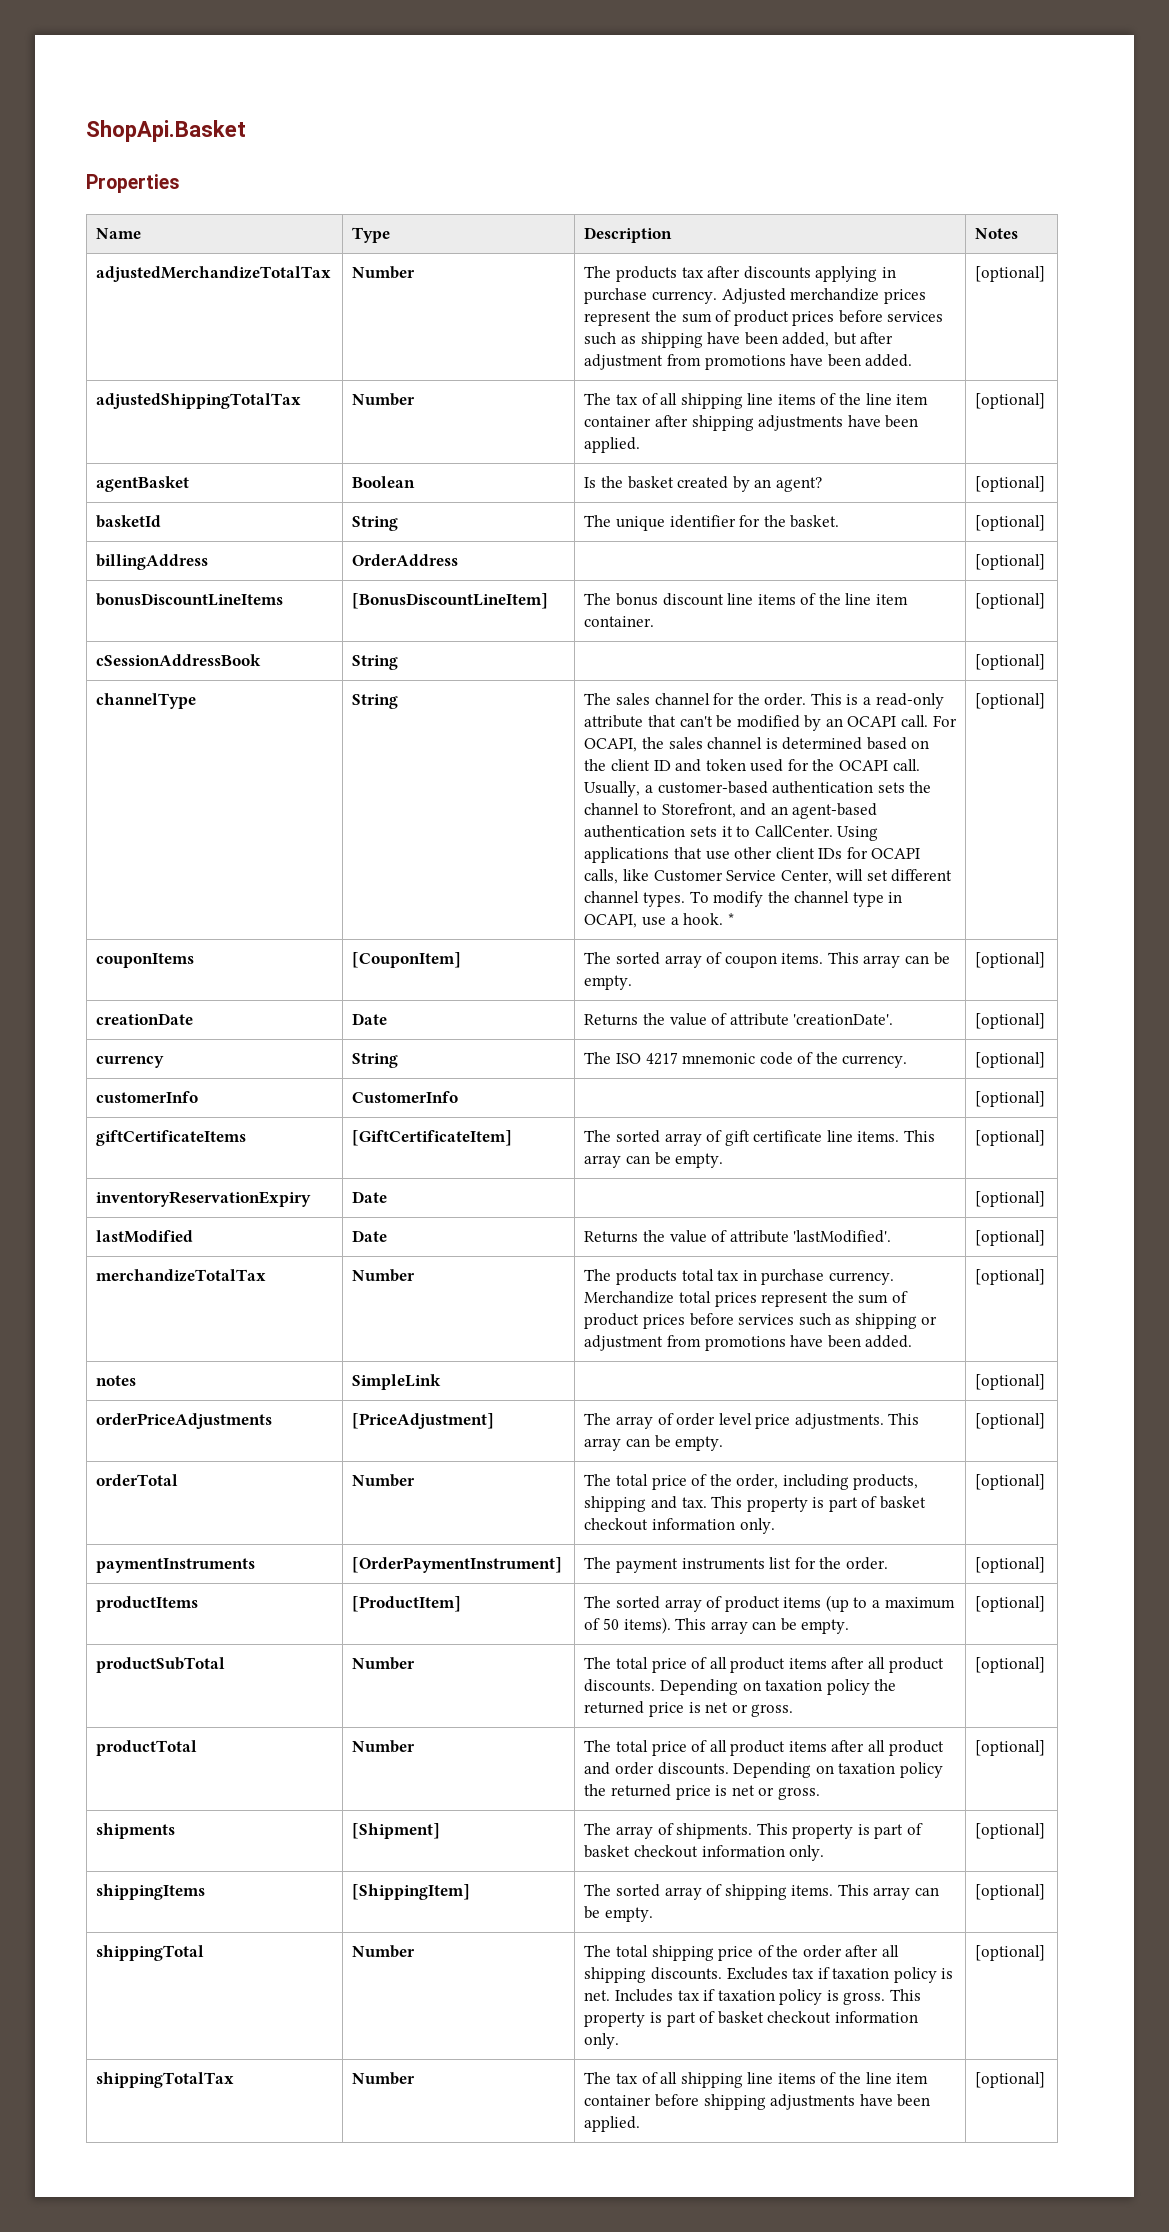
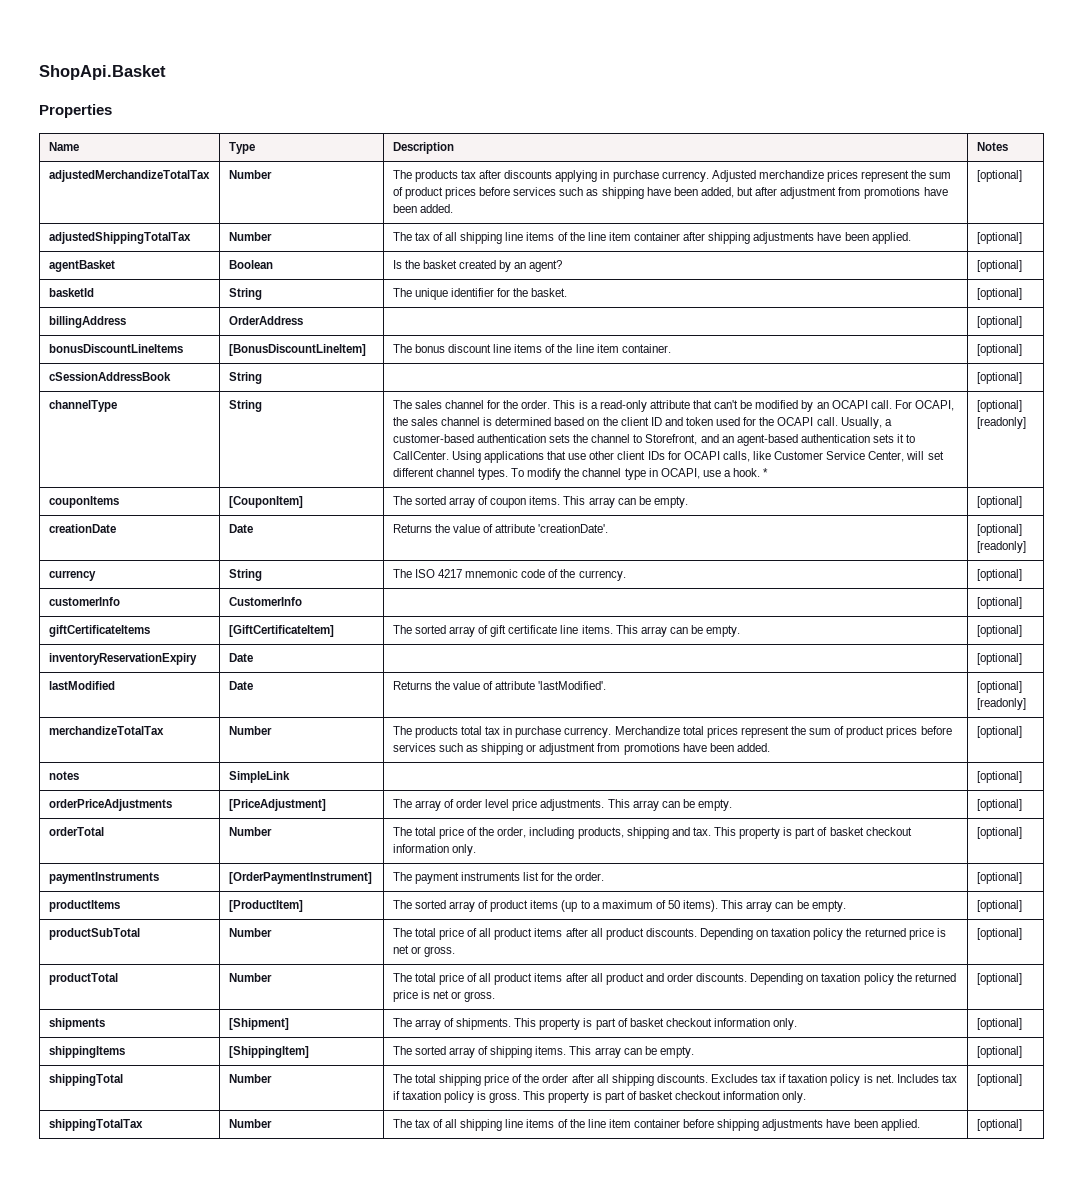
(1046, 701) none -> [976,417,1026,429] [readonly]
(1046, 1021) none -> [976,541,1026,553] [readonly]
(1046, 1238) none -> [976,698,1026,710] [readonly]

